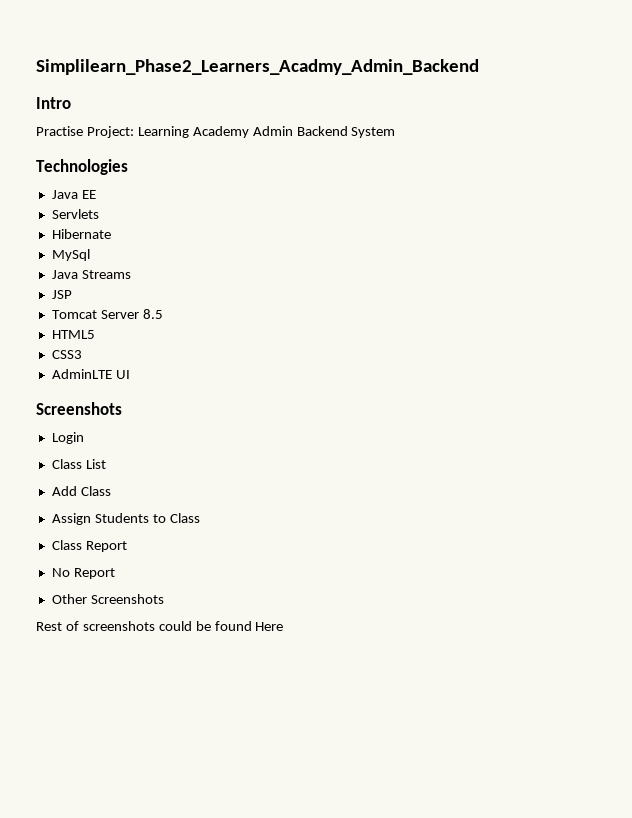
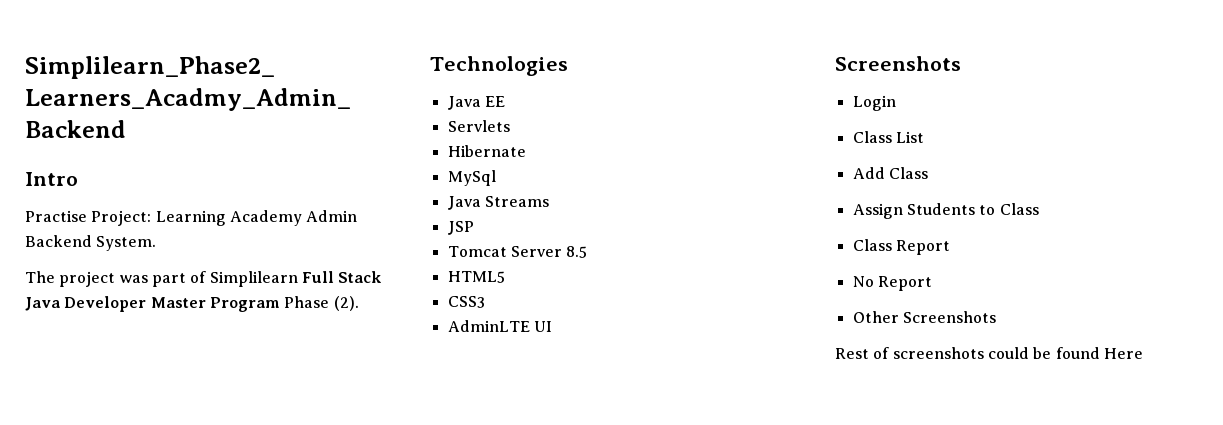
[351,127,396,138] System -> [96,236,157,251] [25,271,382,287] [25,296,359,312] System. // The project was part of Simplilearn Full Stack Java Developer Master Program Phase (2).

